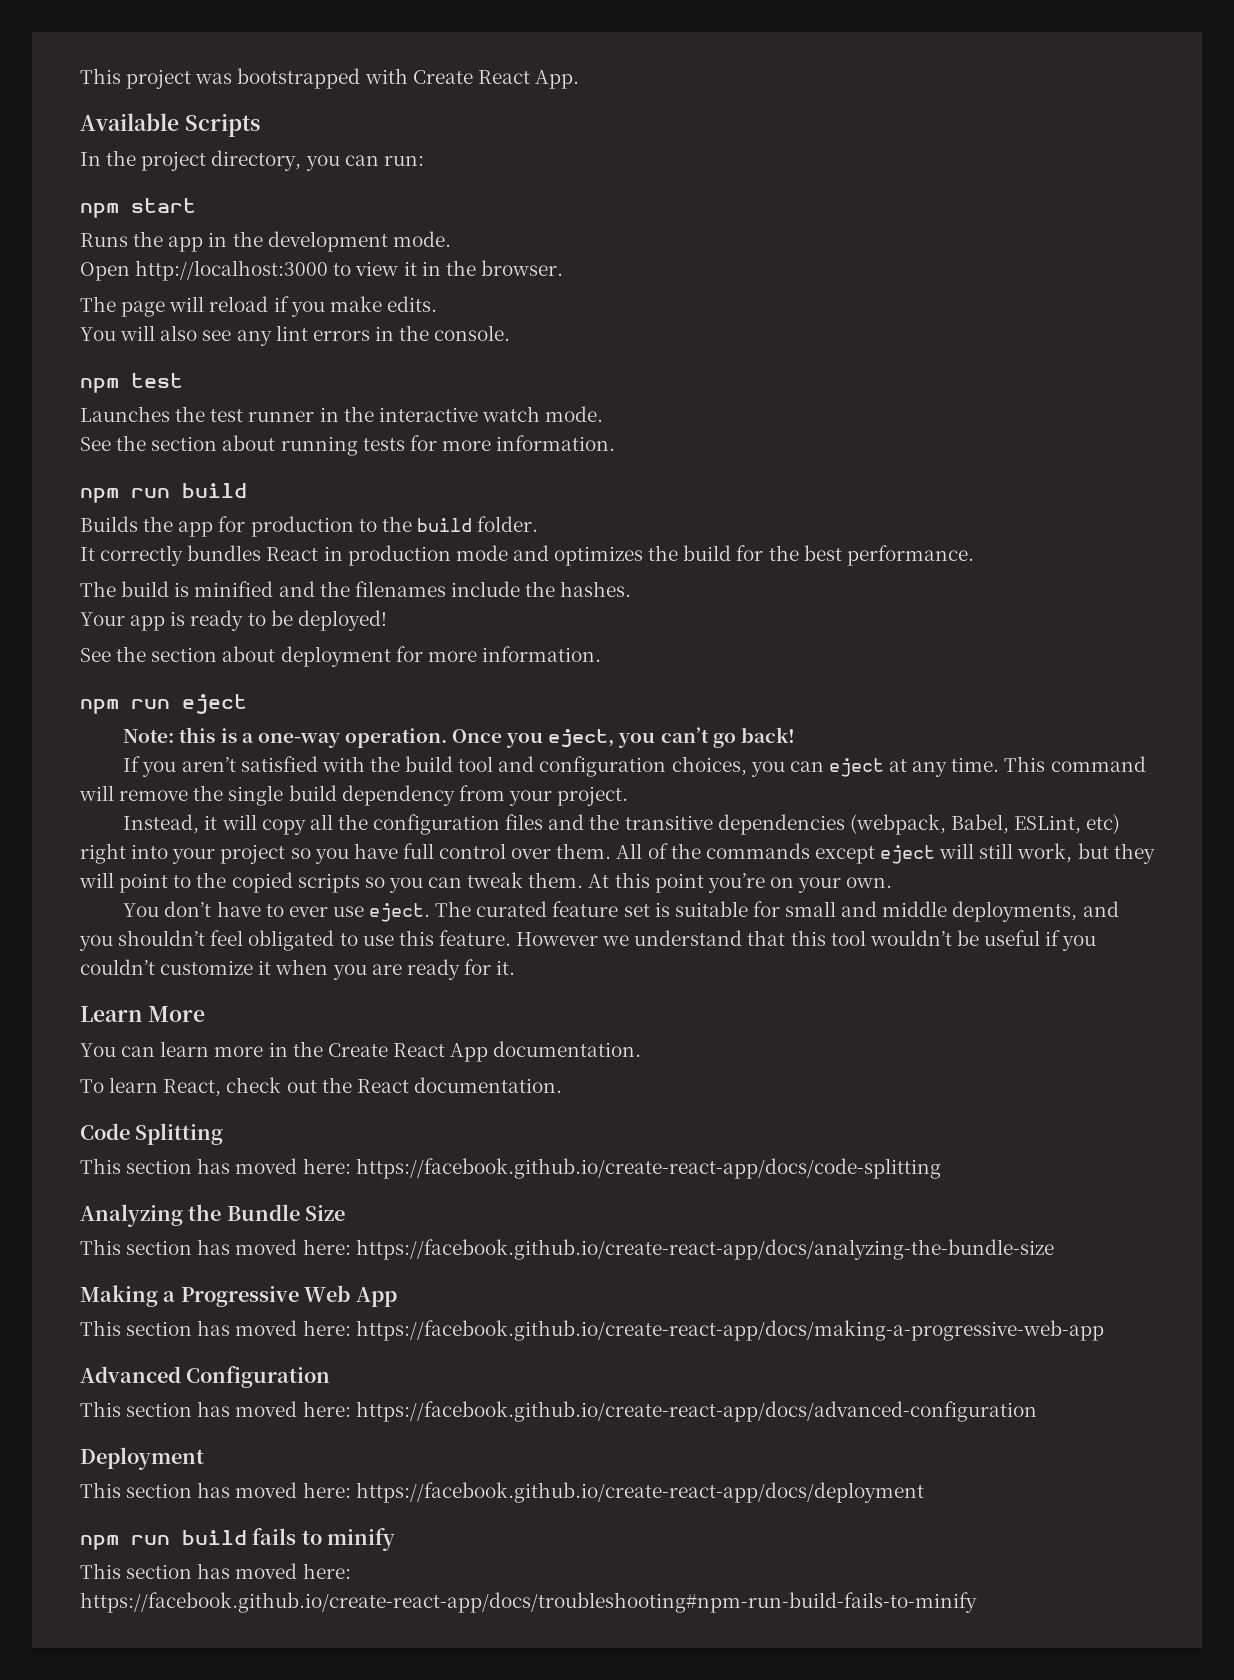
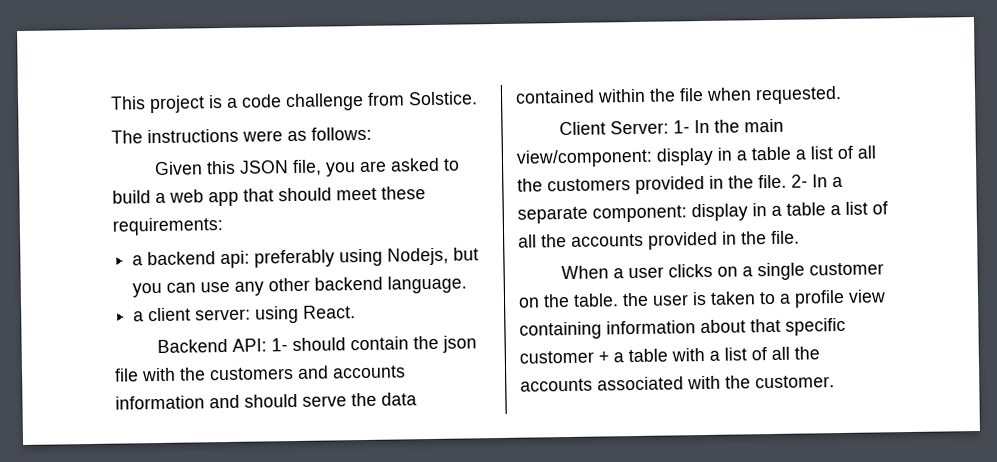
[195,68,579,89] [80,113,260,137] [80,150,424,171] [80,198,196,218] [80,231,451,252] [80,260,563,281] [80,296,437,317] [80,325,511,346] [80,373,183,393] [80,406,604,422] [80,435,616,456] [80,483,247,503] [80,516,539,537] [80,545,974,566] [80,581,632,597] [80,610,387,631] [80,646,601,667] [80,694,247,714] [123,727,795,748] [123,756,1146,777] [79,785,629,806] [123,814,1121,835] [80,843,1155,864] [79,872,893,893] [123,901,1119,922] [79,930,1097,951] [80,959,516,980] [80,1006,205,1022] [80,1041,642,1062] [80,1077,562,1097] [80,1123,224,1145] [80,1158,941,1179] [80,1204,346,1227] [80,1239,1054,1260] [80,1285,397,1307] [80,1320,1104,1341] [80,1366,331,1388] [80,1401,1037,1422] [80,1447,204,1470] [80,1482,924,1503] [80,1528,396,1551] [80,1563,351,1579] [80,1592,977,1613] was bootstrapped with Create React App. // Available Scripts // In the project directory, you can run: // npm start // Runs the app in the development mode. // Open http://localhost:3000 to view it in the browser. // The page will reload if you make edits. // You will also see any lint errors in the console. // npm test // Launches the test runner in the interactive watch mode. // See the section about running tests for more information. // npm run build // Builds the app for production to the build folder. // It correctly bundles React in production mode and optimizes the build for the best performance. // The build is minified and the filenames include the hashes. // Your app is ready to be deployed! // See the section about deployment for more information. // npm run eject // Note: this is a one-way operation. Once you eject, you can’t go back! // If you aren’t satisfied with the build tool and configuration choices, you can eject at any time. This command will remove the single build dependency from your project. // Instead, it will copy all the configuration files and the transitive dependencies (webpack, Babel, ESLint, etc) right into your project so you have full control over them. All of the commands except eject will still work, but they will point to the copied scripts so you can tweak them. At this point you’re on your own. // You don’t have to ever use eject. The curated feature set is suitable for small and middle deployments, and you shouldn’t feel obligated to use this feature. However we understand that this tool wouldn’t be useful if you couldn’t customize it when you are ready for it. // Learn More // You can learn more in the Create React App documentation. // To learn React, check out the React documentation. // Code Splitting // This section has moved here: https://facebook.github.io/create-react-app/docs/code-splitting // Analyzing the Bundle Size // This section has moved here: https://facebook.github.io/create-react-app/docs/analyzing-the-bundle-size // Making a Progressive Web App // This section has moved here: https://facebook.github.io/create-react-app/docs/making-a-progressive-web-app // Advanced Configuration // This section has moved here: https://facebook.github.io/create-react-app/docs/advanced-configuration // Deployment // This section has moved here: https://facebook.github.io/create-react-app/docs/deployment // npm run build fails to minify // This section has moved here: https://facebook.github.io/create-react-app/docs/troubleshooting#npm-run-build-fails-to-minify -> [208,91,478,112] [111,126,372,144] [153,157,460,177] [112,186,426,207] [112,217,224,236] [132,247,480,269] [132,275,468,298] [133,305,357,324] [156,335,477,354] [114,365,406,382] [115,392,417,410] [515,85,842,105] [558,118,784,136] [516,145,876,168] [517,174,843,194] [517,201,888,224] [518,230,800,250] [560,262,884,281] [518,289,886,308] [519,317,846,340] [519,346,820,364] [520,375,835,392] is a code challenge from Solstice. // The instructions were as follows: // Given this JSON file, you are asked to build a web app that should meet these requirements: // a backend api: preferably using Nodejs, but you can use any other backend language. // a client server: using React. // Backend API: 1- should contain the json file with the customers and accounts information and should serve the data contained within the file when requested. // Client Server: 1- In the main view/component: display in a table a list of all the customers provided in the file. 2- In a separate component: display in a table a list of all the accounts provided in the file. // When a user clicks on a single customer on the table. the user is taken to a profile view containing information about that specific customer + a table with a list of all the accounts associated with the customer.

